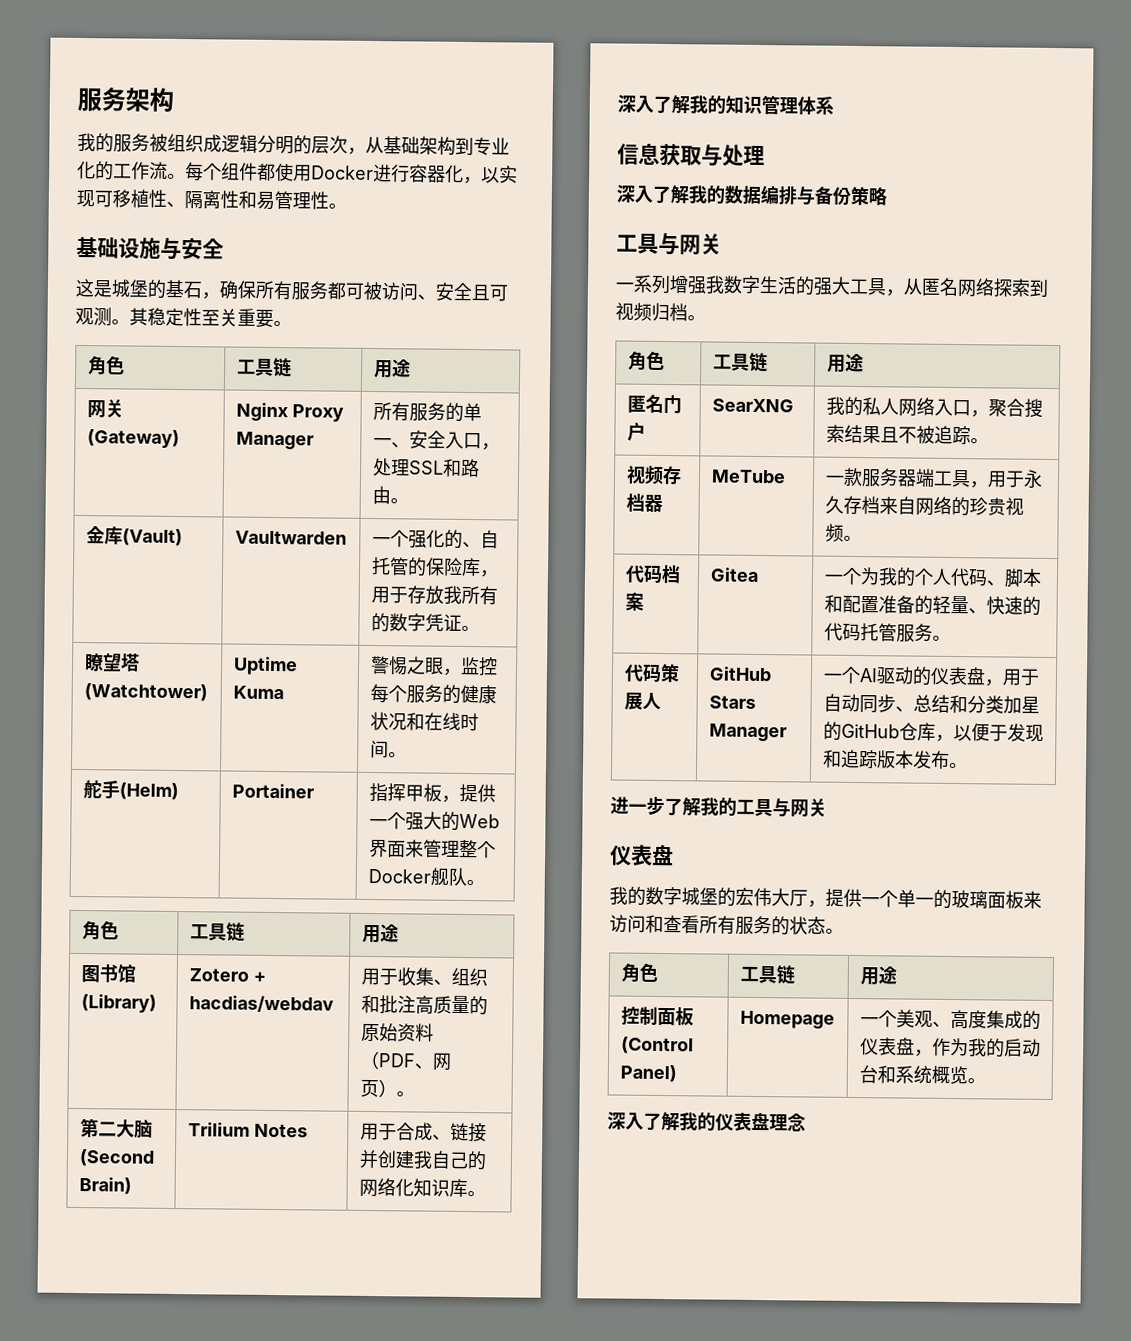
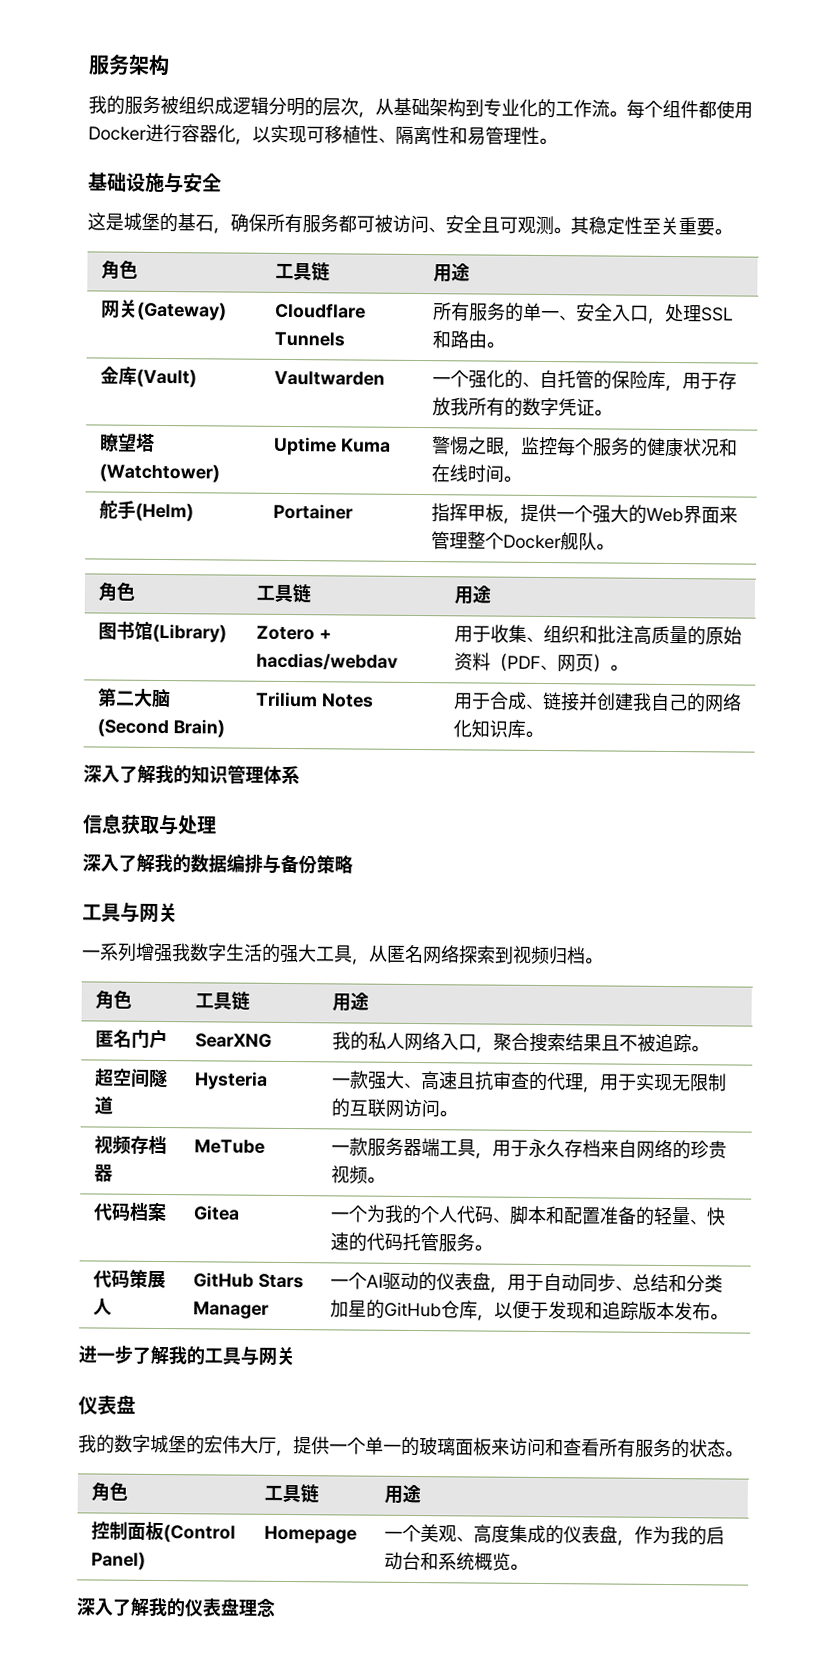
[235,402,344,422] [235,431,314,450] Nginx Proxy Manager -> [274,302,366,319] [273,331,345,347] Cloudflare Tunnels
(989, 441) none -> [94,1068,168,1089] [93,1096,113,1115] [193,1071,268,1090] [331,1070,727,1093] [330,1098,457,1118] // 超空间隧道 | Hysteria | 一款强大、高速且抗审查的代理，用于实现无限制的互联网访问。

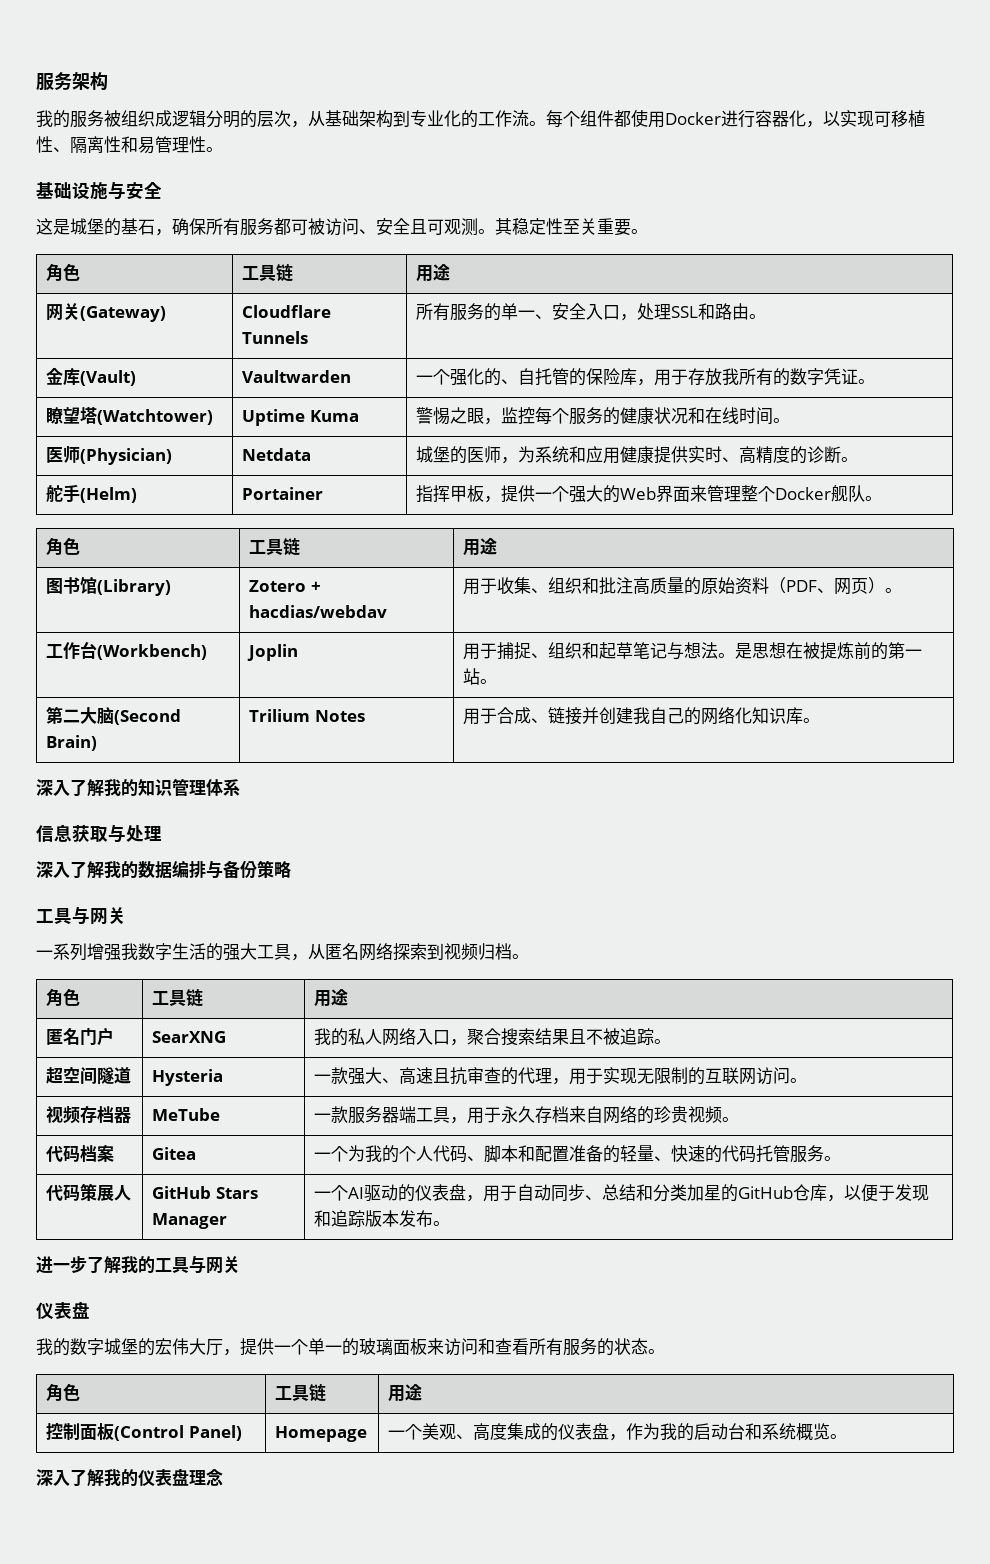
(521, 479) none -> [46,446,173,465] [242,448,312,461] [416,446,859,464] // 医师(Physician) | Netdata | 城堡的医师，为系统和应用健康提供实时、高精度的诊断。
(628, 668) none -> [46,641,208,660] [247,644,299,661] [463,642,923,660] [463,668,498,685] // 工作台(Workbench) | Joplin | 用于捕捉、组织和起草笔记与想法。是思想在被提炼前的第一站。

